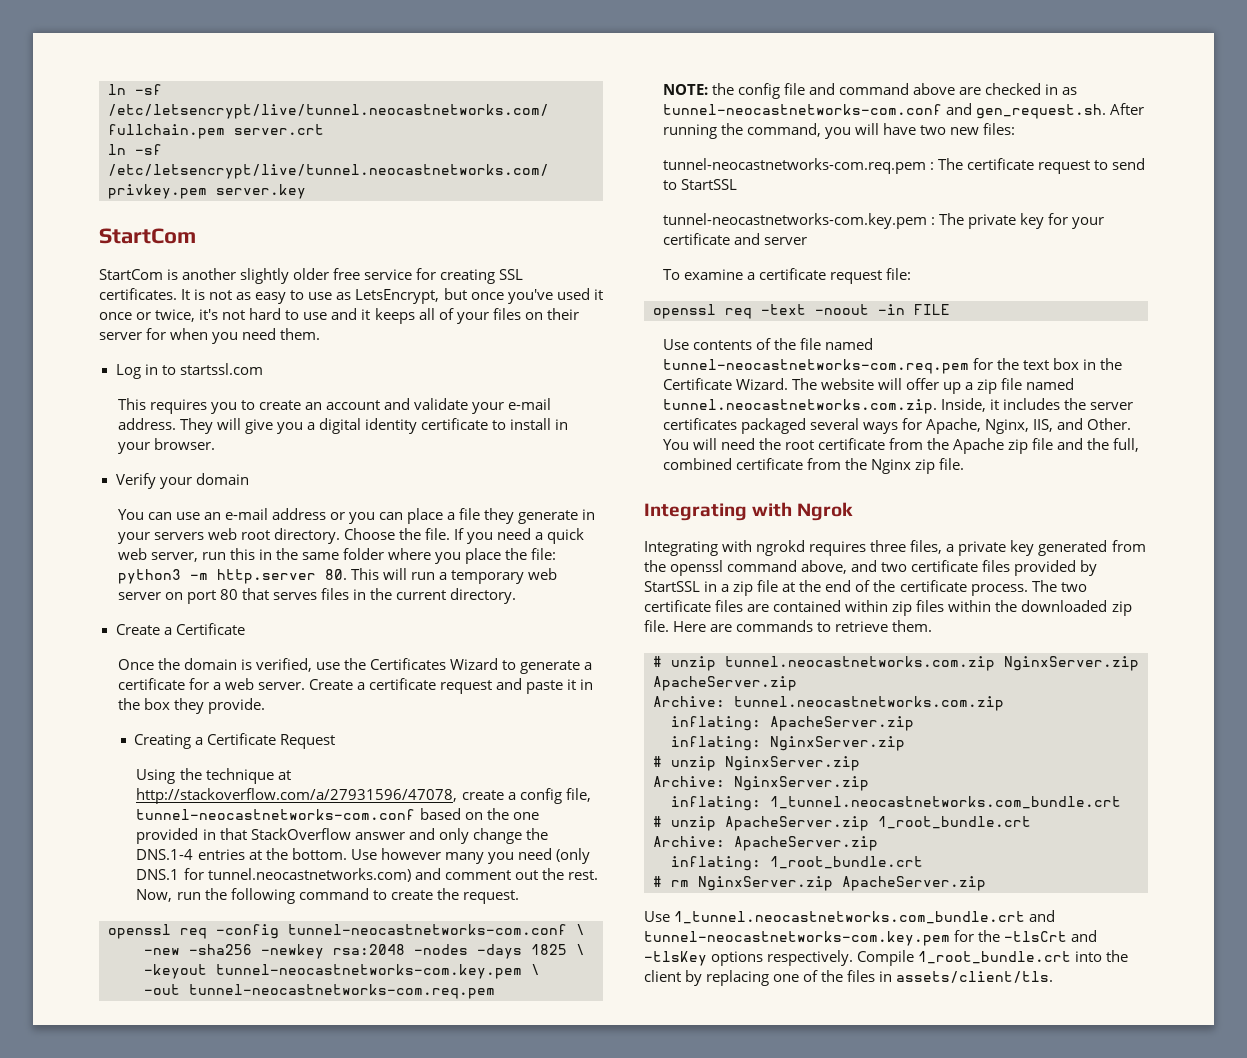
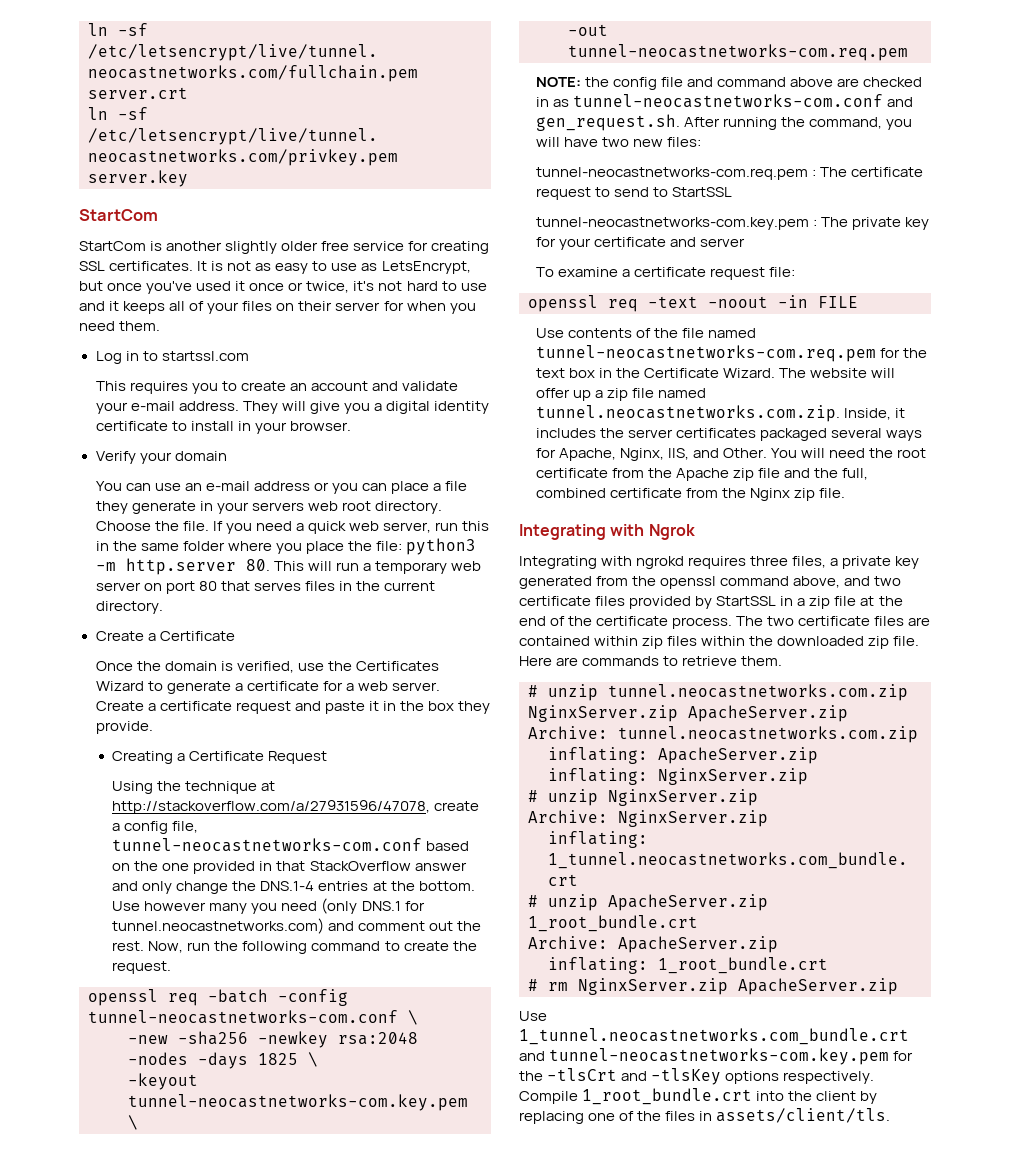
(207, 933) none -> [208,989,268,1003] -batch

